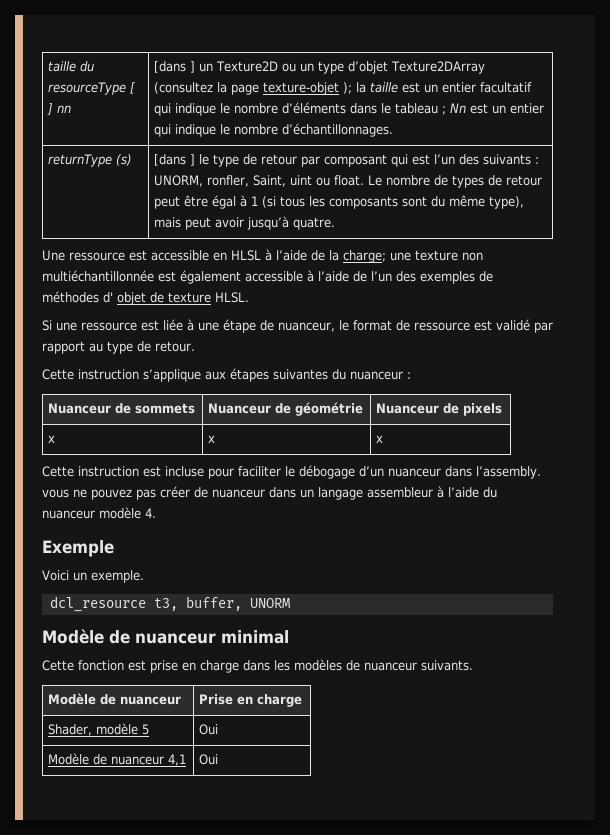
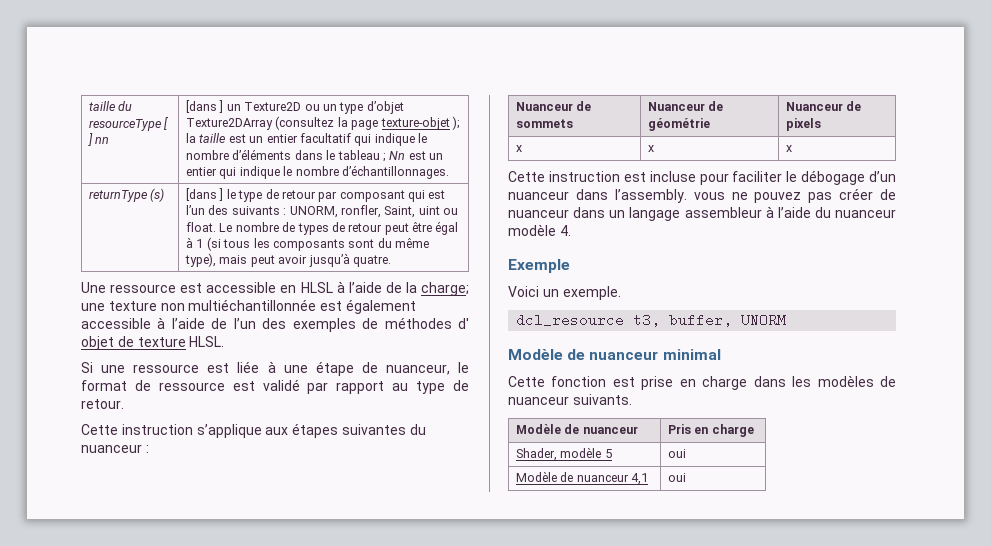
[198,694,233,705] Prise -> [668,424,692,434] Pris
[198,724,218,735] Oui -> [668,449,687,458] oui
[198,754,218,765] Oui -> [668,473,687,482] oui

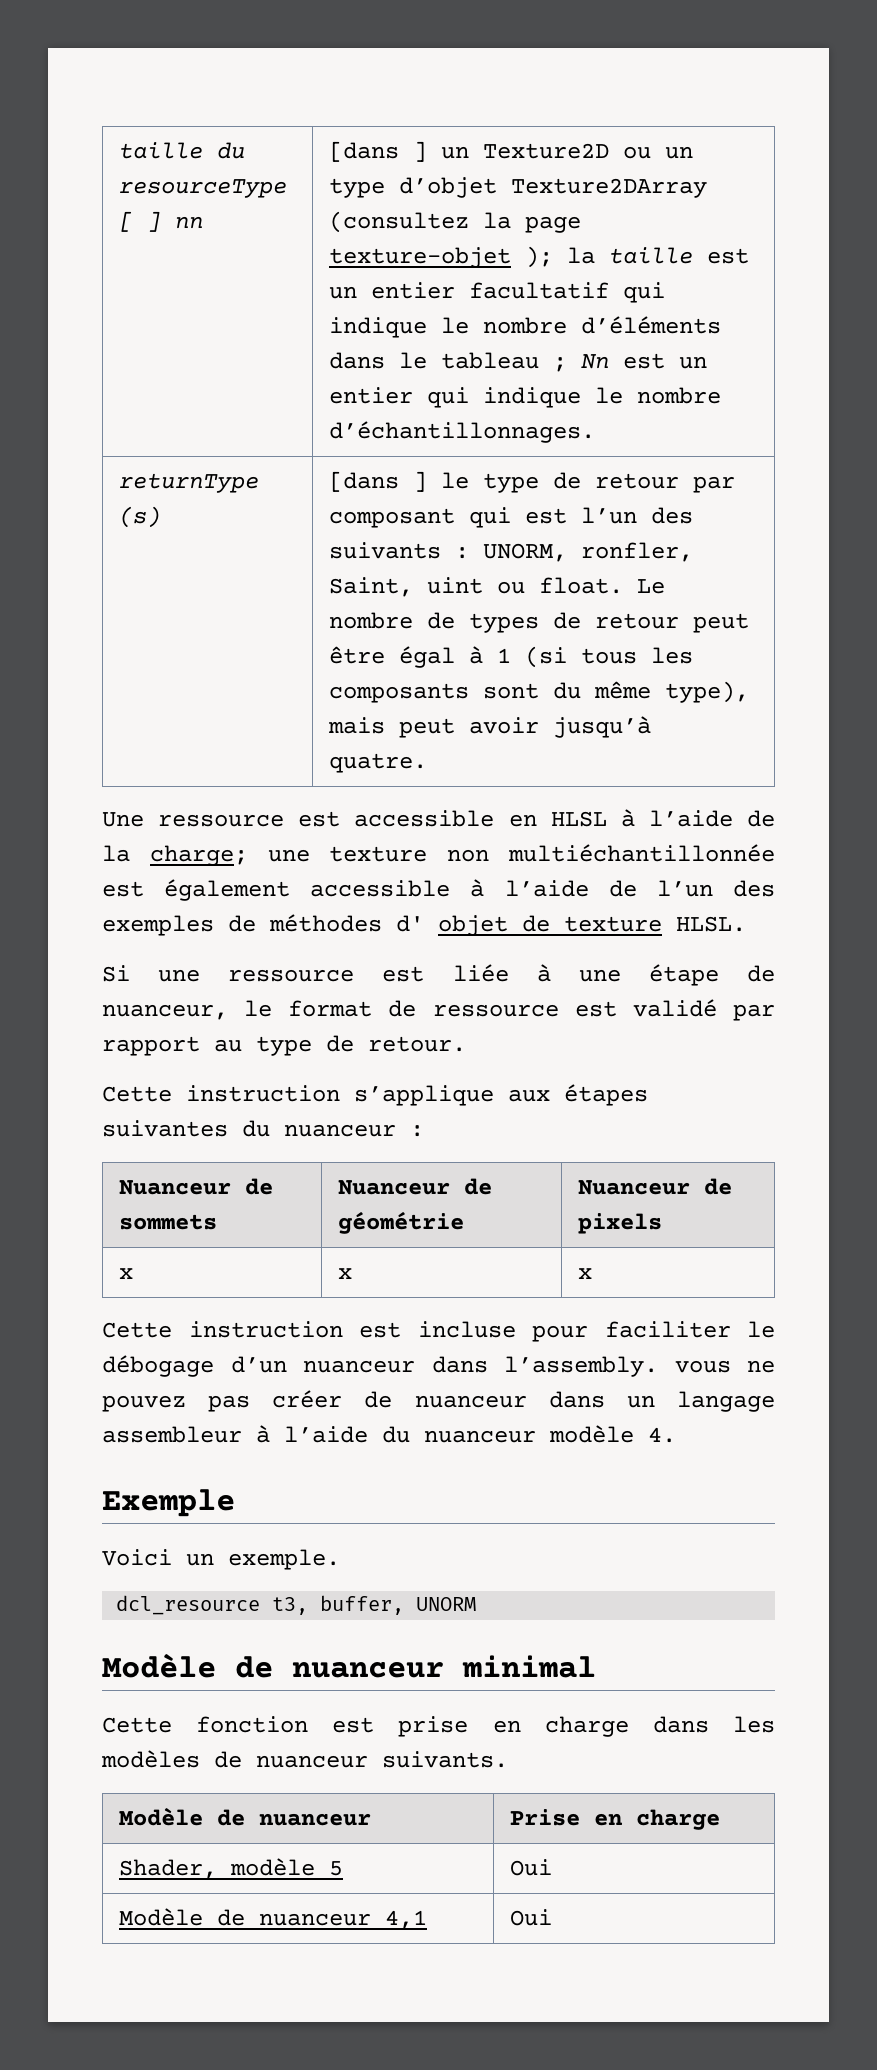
[668,424,692,434] Pris -> [509,1809,580,1826] Prise
[668,449,687,458] oui -> [509,1859,552,1876] Oui
[668,473,687,482] oui -> [509,1909,552,1926] Oui

